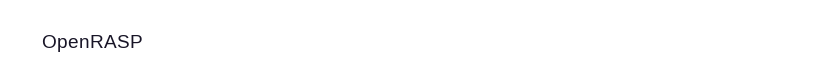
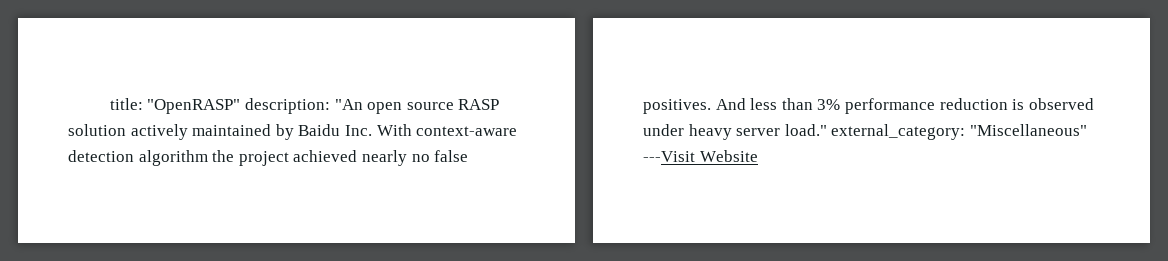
[42,35,143,52] OpenRASP -> [109,98,500,114] [68,124,518,140] [68,150,469,166] [643,98,1094,114] [643,124,1087,140] [643,150,758,162] title: "OpenRASP" description: "An open source RASP solution actively maintained by Baidu Inc. With context-aware detection algorithm the project achieved nearly no false positives. And less than 3% performance reduction is observed under heavy server load." external_category: "Miscellaneous" ---Visit Website

